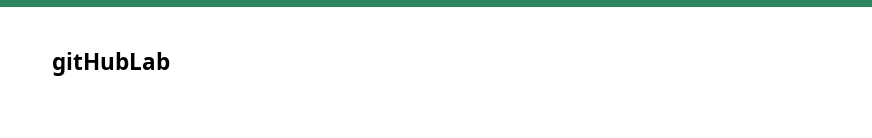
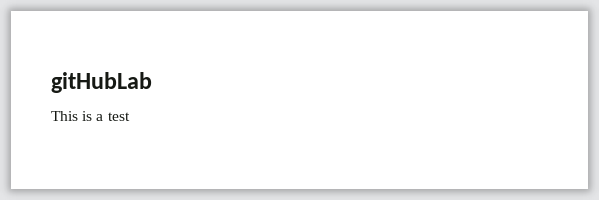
(170, 64) none -> [51,111,130,121] // This is a test

